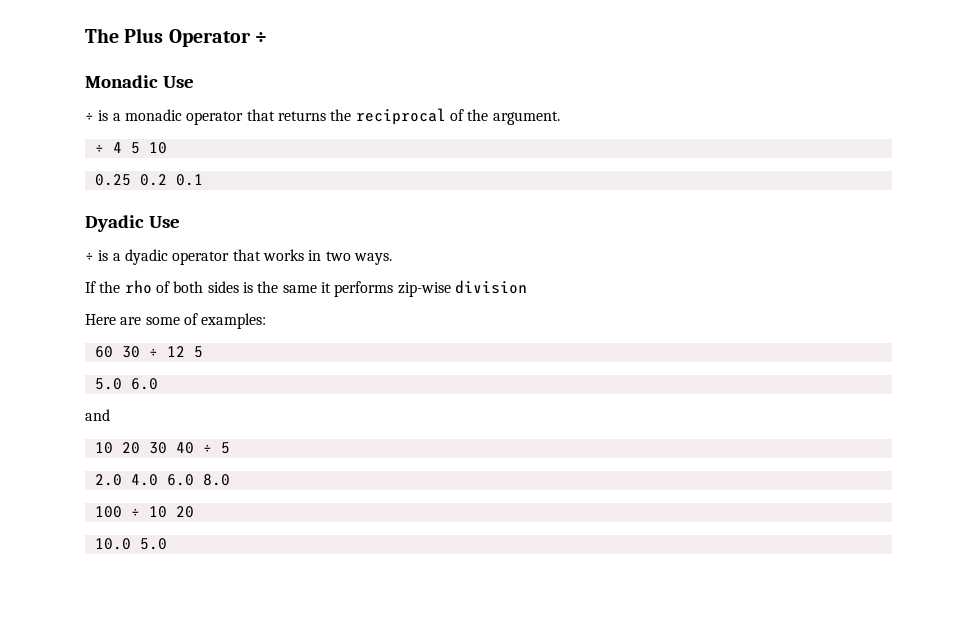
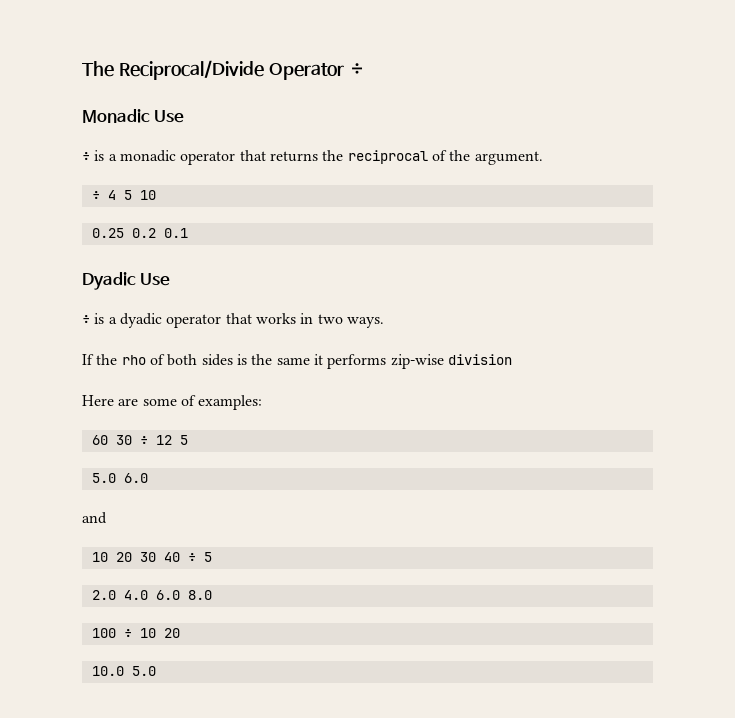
[124,28,164,43] Plus -> [118,60,264,80] Reciprocal/Divide

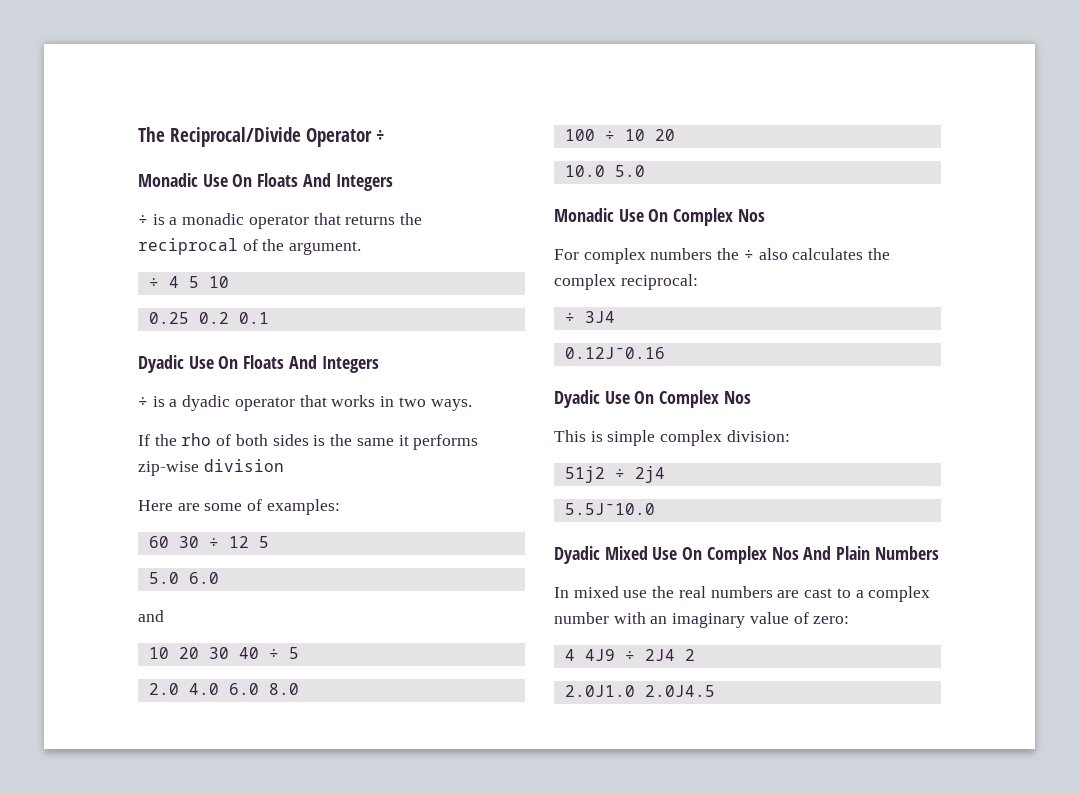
(184, 116) none -> [232,173,393,191] On Floats And Integers
(170, 279) none -> [218,355,379,373] On Floats And Integers
(156, 671) none -> [554,208,765,226] [554,248,891,264] [554,274,698,290] [564,311,615,323] [564,347,665,359] [554,390,751,408] [554,430,790,446] [564,466,665,483] [564,503,655,515] [554,546,939,564] [554,586,931,602] [554,612,850,628] [564,649,695,661] [564,685,715,697] // Monadic Use On Complex Nos // For complex numbers the ÷ also calculates the complex reciprocal: // ÷ 3J4 // 0.12J¯0.16 // Dyadic Use On Complex Nos // This is simple complex division: // 51j2 ÷ 2j4 // 5.5J¯10.0 // Dyadic Mixed Use On Complex Nos And Plain Numbers // In mixed use the real numbers are cast to a complex number with an imaginary value of zero: // 4 4J9 ÷ 2J4 2 // 2.0J1.0 2.0J4.5

